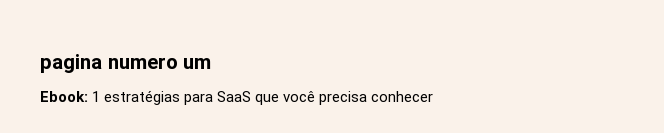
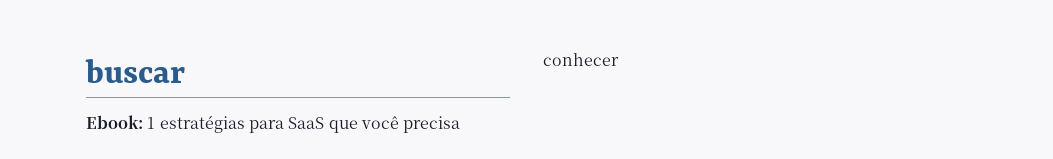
[40,54,212,73] pagina numero um -> [85,59,185,83] buscar

